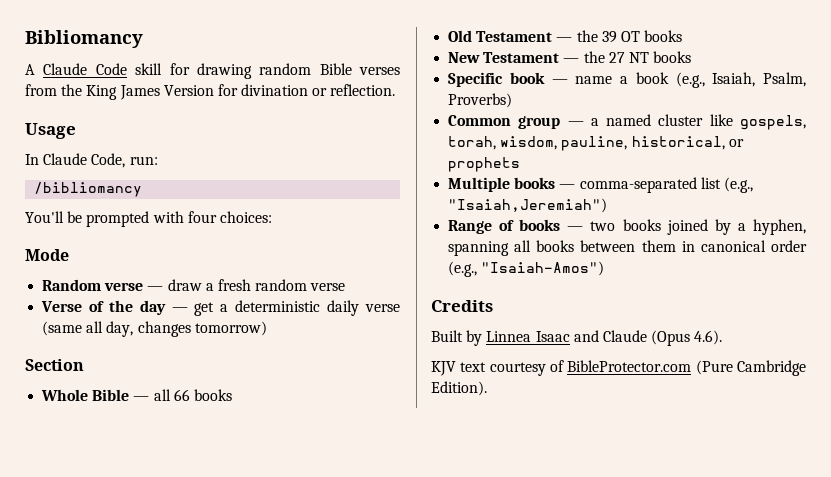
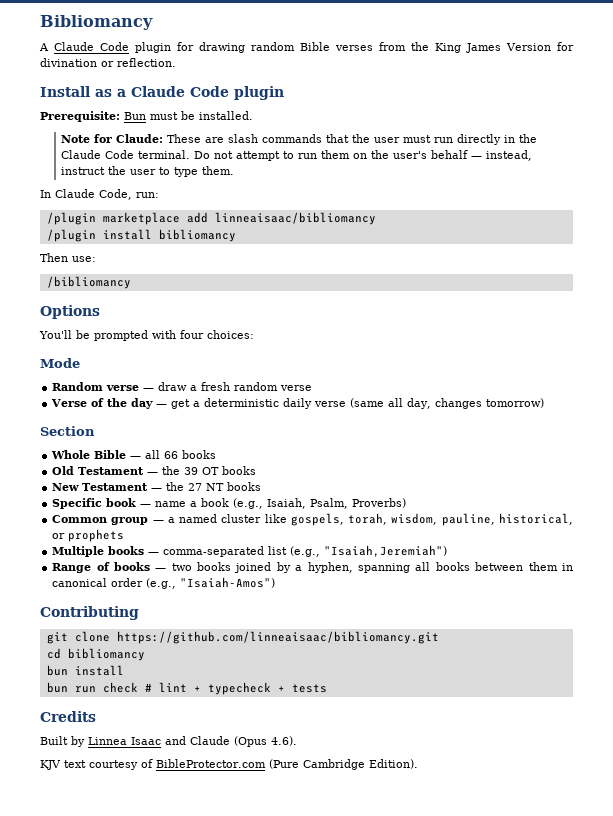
[135,63,163,75] skill -> [135,42,171,53] plugin
[25,123,76,139] [25,153,158,168] Usage // In Claude Code, run: -> [40,86,284,100] [40,111,253,122] [61,134,538,145] [61,150,533,161] [61,166,235,177] [40,189,159,200] [46,212,376,225] [46,229,236,242] [40,253,96,262] Install as a Claude Code plugin // Prerequisite: Bun must be installed. // Note for Claude: These are slash commands that the user must run directly in the Claude Code terminal. Do not attempt to run them on the user's behalf — instead, instruct the user to type them. // In Claude Code, run: // /plugin marketplace add linneaisaac/bibliomancy // /plugin install bibliomancy // Then use:
(143, 189) none -> [40,305,100,319] // Options
(605, 268) none -> [40,606,139,620] [46,631,439,644] [46,648,145,661] [46,665,124,676] [46,682,327,695] // Contributing // git clone https://github.com/linneaisaac/bibliomancy.git // cd bibliomancy // bun install // bun run check # lint + typecheck + tests

